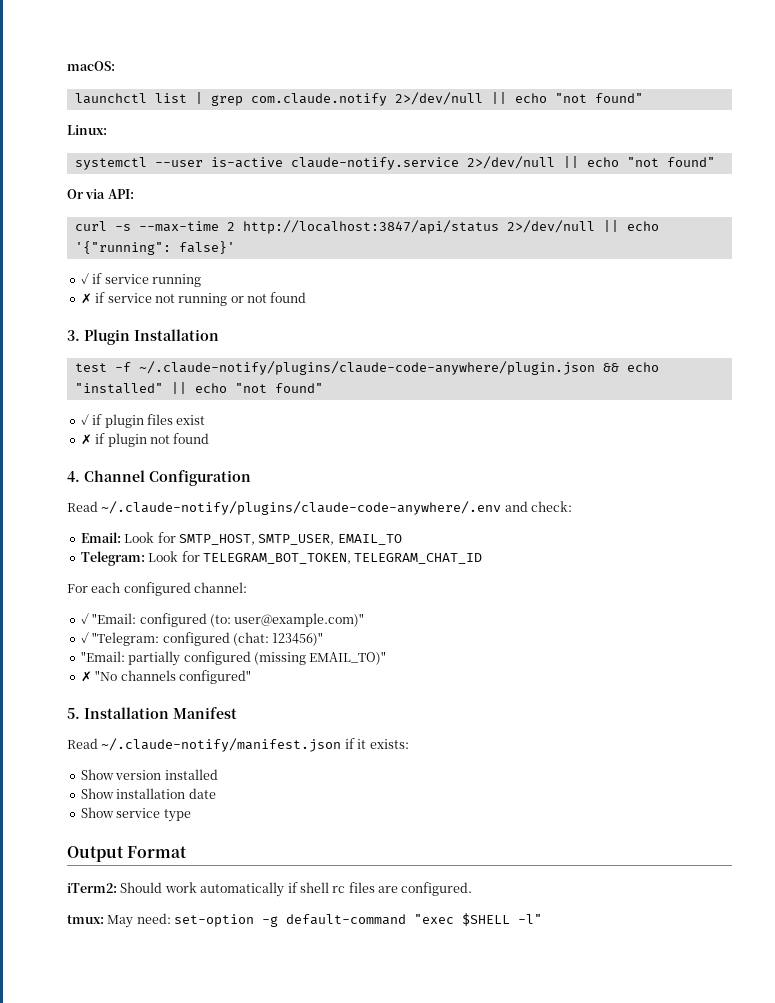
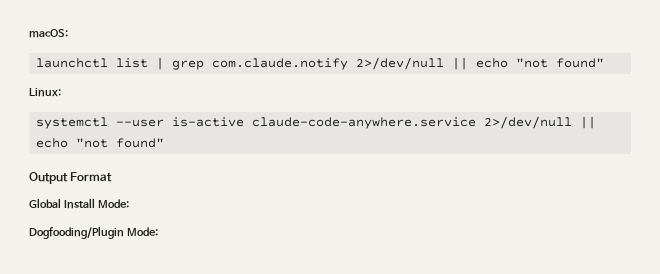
[290,156,715,170] [67,189,134,199] [74,220,659,234] [74,241,235,255] [80,273,201,287] [80,292,307,306] [67,329,219,345] [74,361,659,375] [74,382,323,394] [80,414,206,428] [80,433,210,447] [67,470,251,486] [67,501,573,515] [80,532,402,545] [80,551,483,566] [67,582,248,596] [80,613,365,627] [80,632,324,646] [80,651,387,666] [80,670,251,684] [67,707,237,719] [67,738,409,752] [80,769,218,780] [80,788,216,799] [80,807,191,822] [67,846,188,862] [67,882,473,897] [67,913,543,928] claude-notify.service 2>/dev/null || echo "not found" // Or via API: // curl -s --max-time 2 http://localhost:3847/api/status 2>/dev/null || echo '{"running": false}' // ✓ if service running // ✗ if service not running or not found // 3. Plugin Installation // test -f ~/.claude-notify/plugins/claude-code-anywhere/plugin.json && echo "installed" || echo "not found" // ✓ if plugin files exist // ✗ if plugin not found // 4. Channel Configuration // Read ~/.claude-notify/plugins/claude-code-anywhere/.env and check: // Email: Look for SMTP_HOST, SMTP_USER, EMAIL_TO // Telegram: Look for TELEGRAM_BOT_TOKEN, TELEGRAM_CHAT_ID // For each configured channel: // ✓ "Email: configured (to: user@example.com)" // ✓ "Telegram: configured (chat: 123456)" // "Email: partially configured (missing EMAIL_TO)" // ✗ "No channels configured" // 5. Installation Manifest // Read ~/.claude-notify/manifest.json if it exists: // Show version installed // Show installation date // Show service type // Output Format // iTerm2: Should work automatically if shell rc files are configured. // tmux: May need: set-option -g default-command "exec $SHELL -l" -> [251,116,596,129] [35,138,164,148] [29,172,113,184] [29,198,129,209] [29,226,158,239] claude-code-anywhere.service 2>/dev/null || echo "not found" // Output Format // Global Install Mode: // Dogfooding/Plugin Mode:

